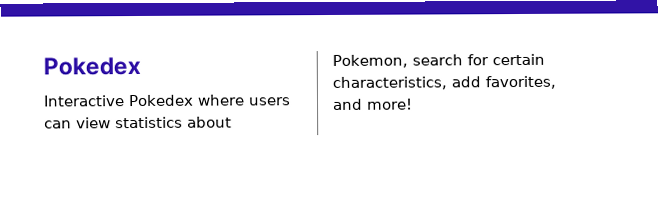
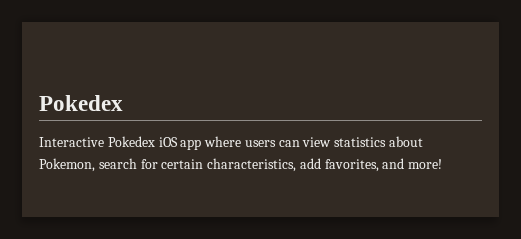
(194, 100) none -> [158,137,202,150] iOS app

